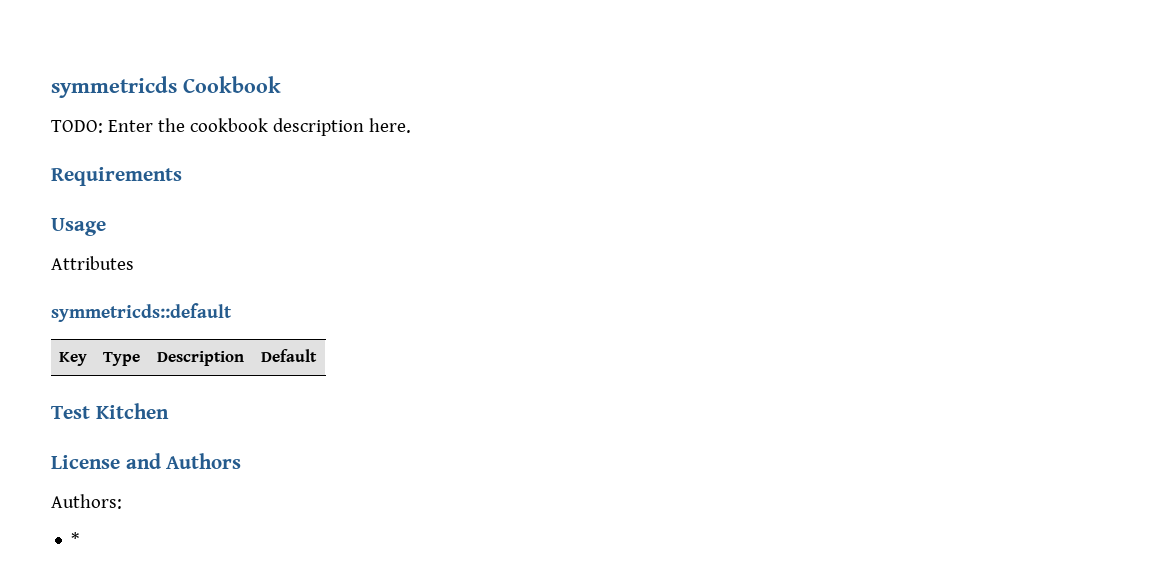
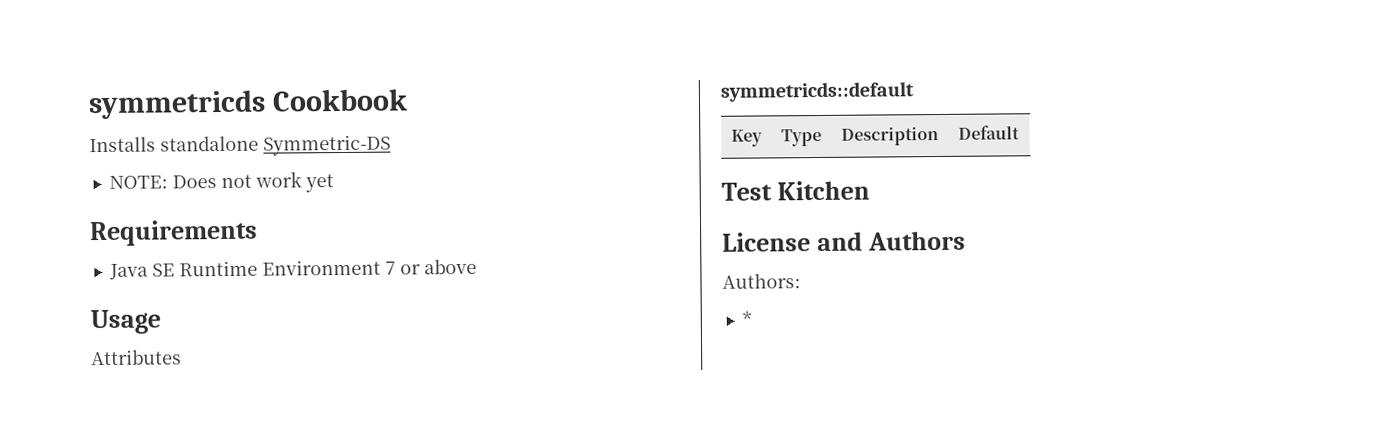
[51,118,411,136] [51,167,182,186] TODO: Enter the cookbook description here. // Requirements -> [89,134,391,156] [108,171,334,193] [89,219,258,247] [108,258,477,280] Installs standalone Symmetric-DS // NOTE: Does not work yet // Requirements // Java SE Runtime Environment 7 or above

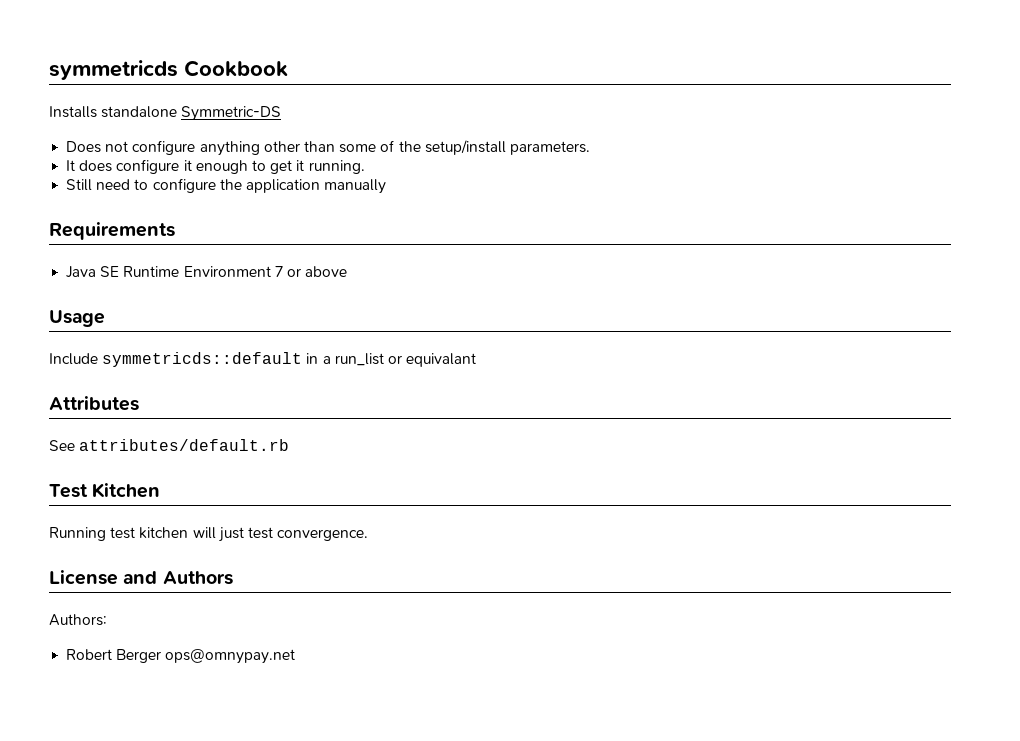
[108,175,168,189] NOTE: -> (282, 113) none
[254,171,334,193] work yet -> [132,140,590,156] [66,159,365,174] [66,178,387,194] configure anything other than some of the setup/install parameters. // It does configure it enough to get it running. // Still need to configure the application manually
[91,349,182,366] [720,81,914,102] [730,129,763,147] [780,128,822,147] [840,126,939,146] [957,125,1020,140] [721,180,871,201] Attributes // symmetricds::default // Key | Type | Description | Default // Test Kitchen -> [49,352,477,367] [49,396,139,411] [49,439,290,451] [49,483,161,498] [49,527,369,542] Include symmetricds::default in a run_list or equivalant // Attributes // See attributes/default.rb // Test Kitchen // Running test kitchen will just test convergence.
[741,310,752,326] * -> [66,649,296,664] Robert Berger ops@omnypay.net

